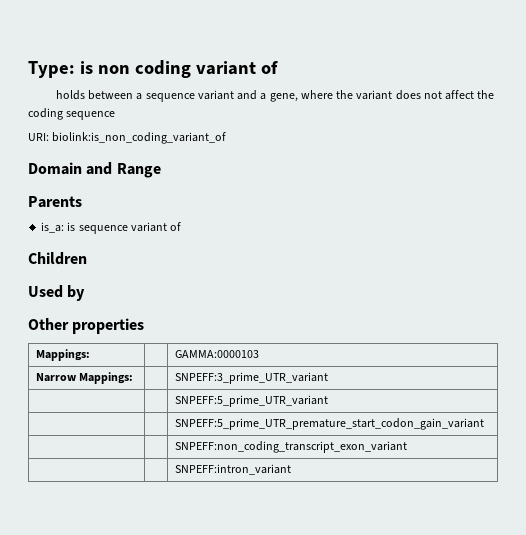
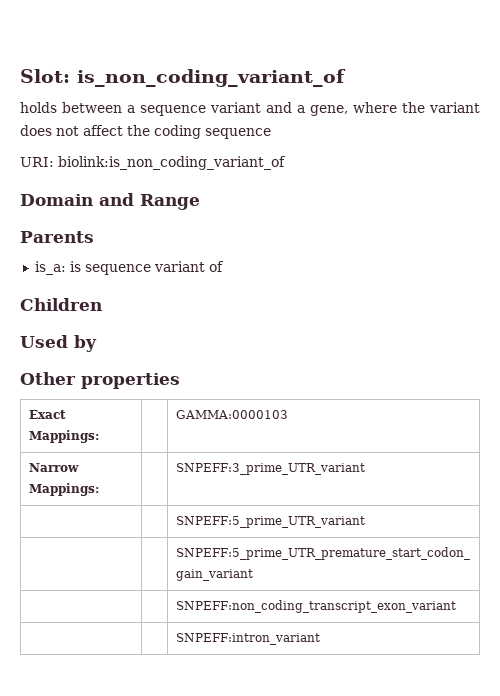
[28,60,278,78] Type: is non coding variant of -> [20,69,346,87] Slot: is_non_coding_variant_of
(145, 326) none -> [29,410,67,419] Exact

